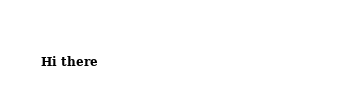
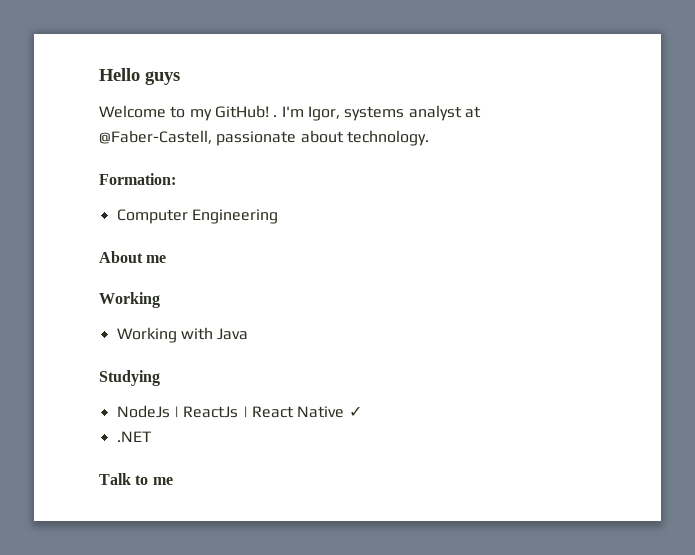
[41,56,98,66] Hi there -> [99,68,180,85] [99,105,481,121] [99,130,429,146] [99,173,176,185] [116,209,278,224] [99,251,167,263] [99,292,160,308] [116,327,249,343] [99,370,160,386] [116,405,362,418] [116,431,151,442] [99,473,173,485] Hello guys // Welcome to my GitHub! . I'm Igor, systems analyst at @Faber-Castell, passionate about technology. // Formation: // Computer Engineering // About me // Working // Working with Java // Studying // NodeJs | ReactJs | React Native ✓ // .NET // Talk to me

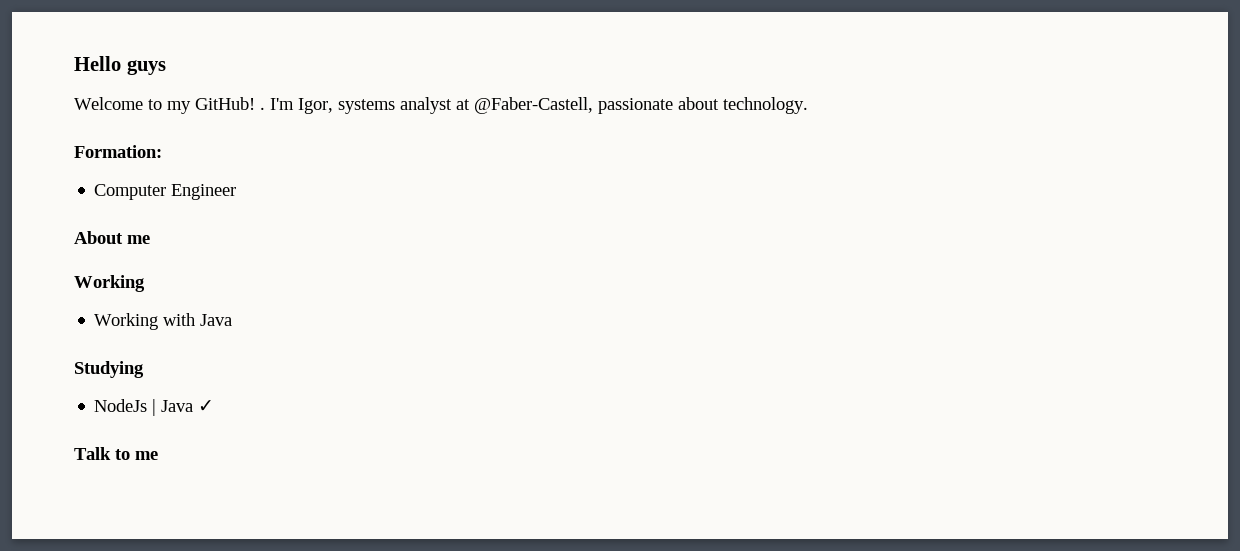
[191,209,278,224] Engineering -> [171,184,237,200] Engineer
[183,406,345,418] ReactJs | React Native -> [161,400,194,412] Java
[116,431,151,442] // .NET -> (215, 406) none

